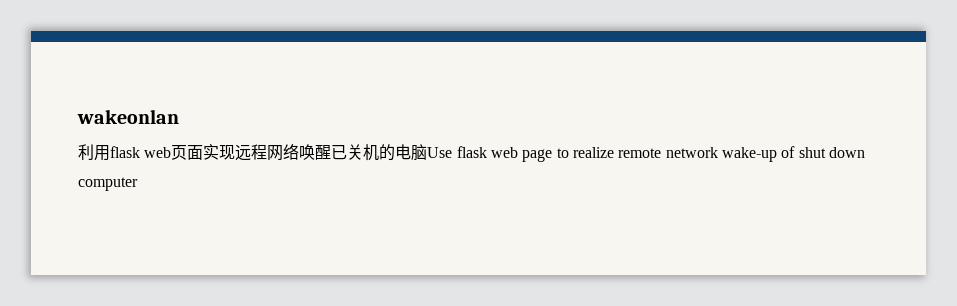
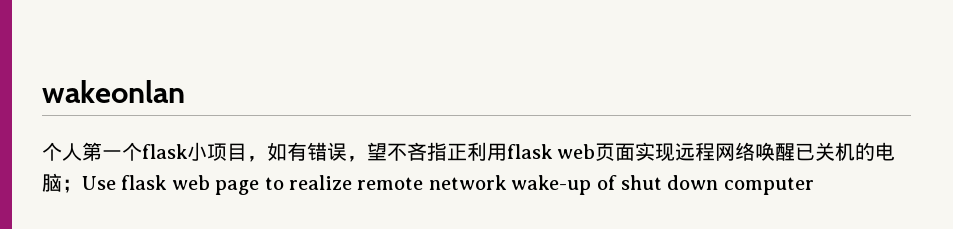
(179, 116) none -> [42,142,467,162] 个人第一个flask小项目，如有错误，望不吝指正
(428, 152) none -> [62,179,82,193] ；

